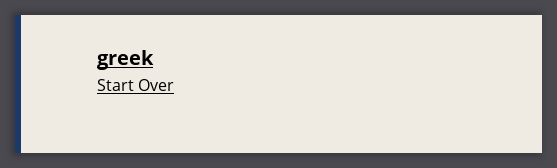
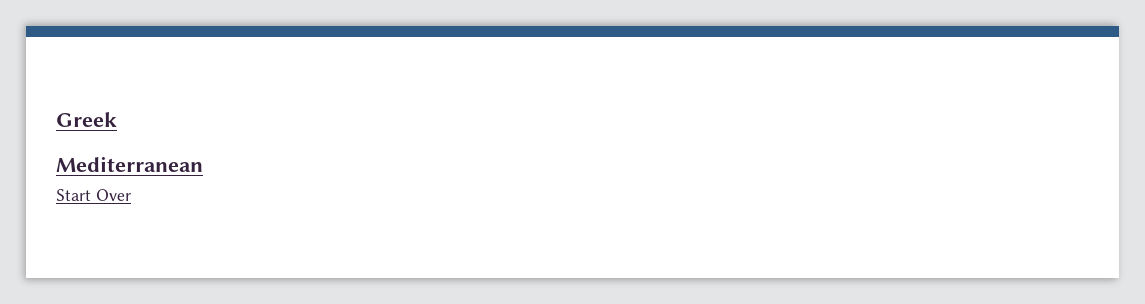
[97,50,154,70] greek -> [56,112,117,127] [56,156,203,172] Greek // Mediterranean

